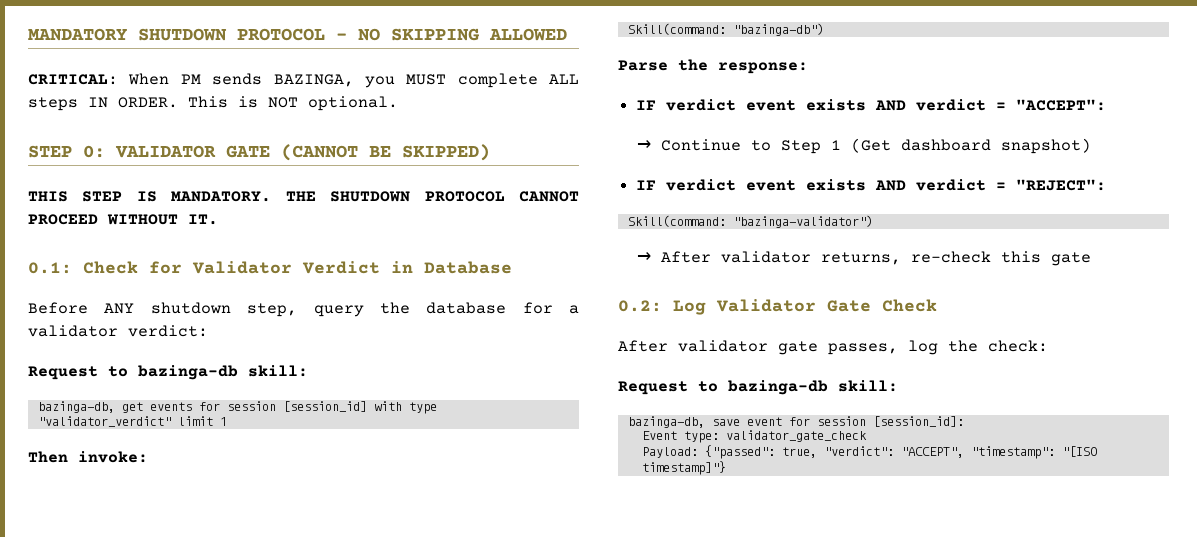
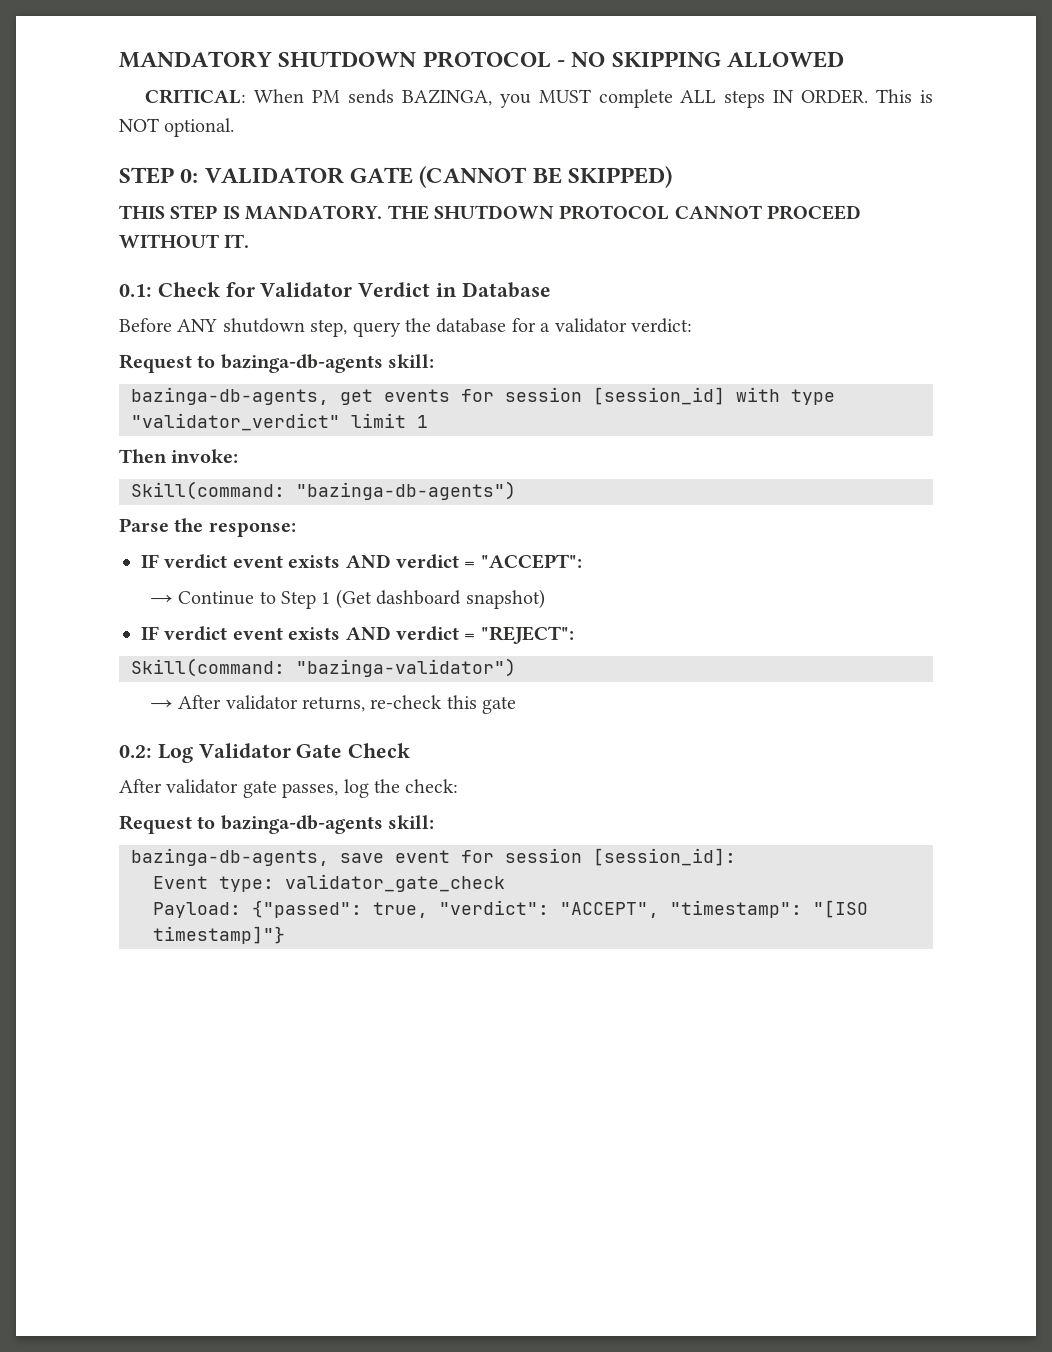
[138,365,308,380] [37,401,115,413] bazinga-db skill: // bazinga-db, -> [220,354,435,373] [131,387,329,405] bazinga-db-agents skill: // bazinga-db-agents,
[732,23,824,36] "bazinga-db") -> [296,481,516,500] "bazinga-db-agents")
[728,380,898,395] [627,416,705,428] bazinga-db skill: // bazinga-db, -> [220,815,435,834] [131,848,329,866] bazinga-db-agents skill: // bazinga-db-agents,

